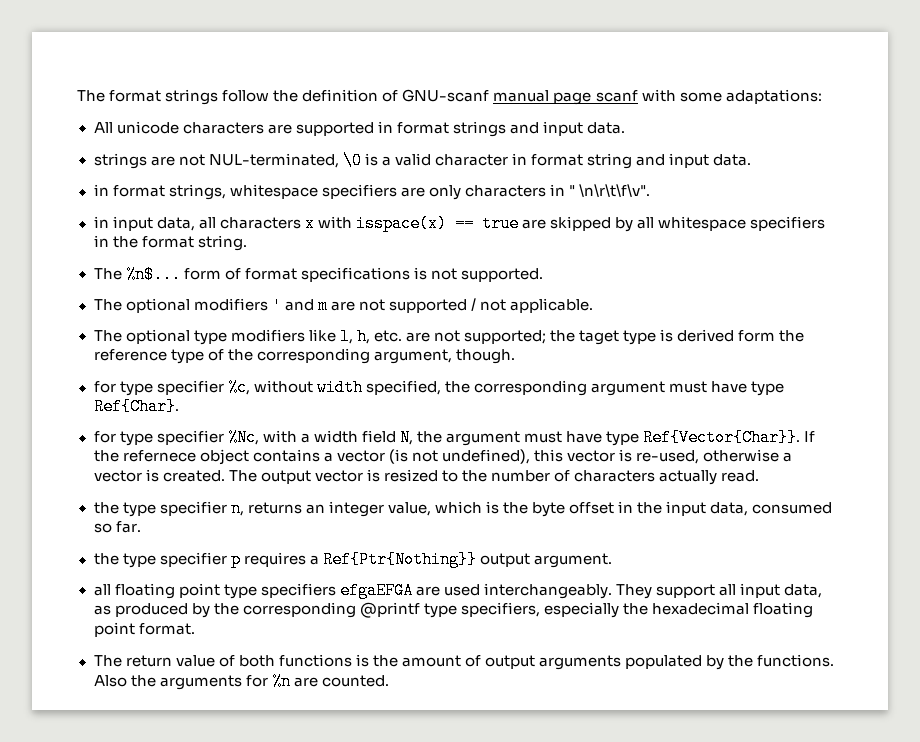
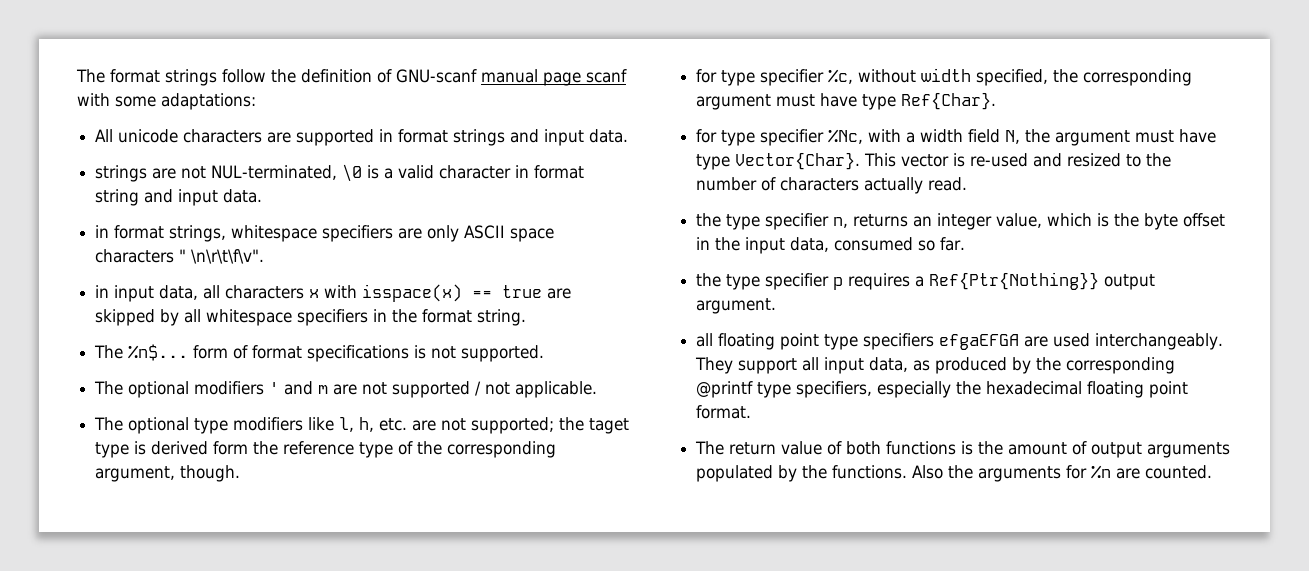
[464,184,565,197] characters in -> [464,225,555,242] [95,249,175,263] ASCII space characters
[643,429,816,446] [93,449,793,465] [93,469,380,484] Ref{Vector{Char}}. If the refernece object contains a vector (is not undefined), this vector is re-used, otherwise a vector is created. The output vector is -> [735,152,1063,170] Vector{Char}. This vector is re-used and

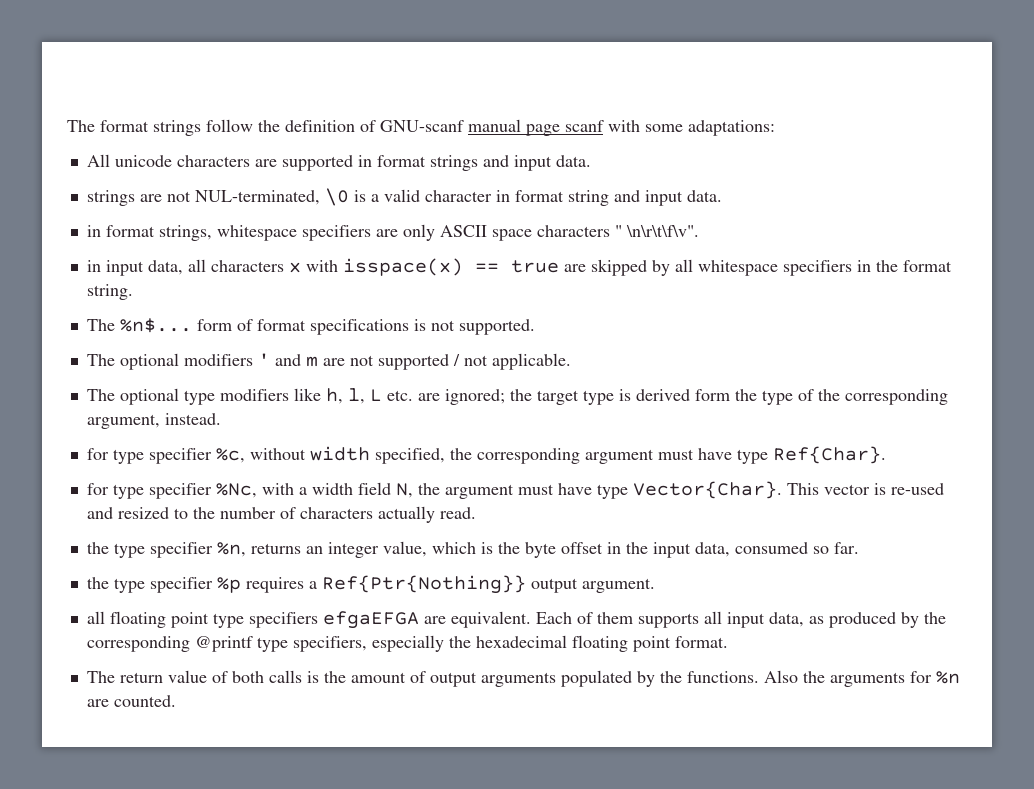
[339,417,630,434] l, h, etc. are not supported; the taget -> [325,388,579,405] h, l, L etc. are ignored; the target
[283,441,355,455] reference -> (757, 395) none
[180,465,241,482] though. -> [164,413,221,425] instead.
[833,217,849,228] n, -> [216,542,246,557] %n,
[833,277,844,290] p -> [216,577,241,593] %p
[1053,333,1224,350] [695,357,798,374] used interchangeably. They support -> [450,611,699,628] equivalent. Each of them supports
[886,441,957,455] functions -> [268,670,302,683] calls

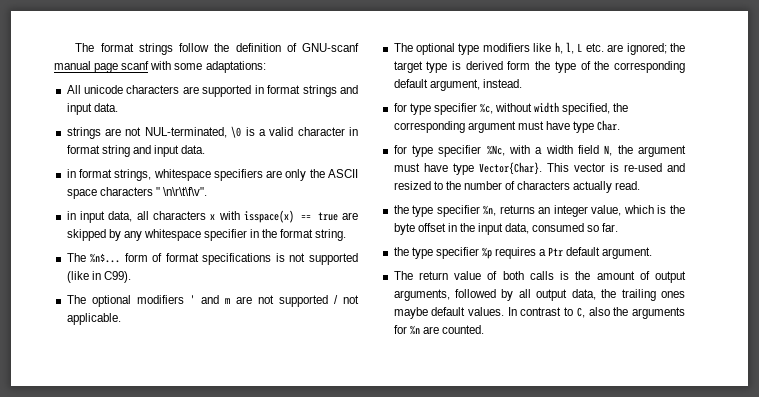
(435, 232) none -> [309,169,325,178] the
[674,259,852,276] all whitespace specifiers -> [123,229,248,241] any whitespace specifier
[458,319,535,335] supported. -> [308,253,358,265] [66,271,131,283] supported (like in C99).
(948, 397) none -> [393,79,428,88] default
[772,446,886,464] Ref{Char}. -> [597,120,621,131] Char.
[321,575,578,594] Ref{Ptr{Nothing}} output -> [548,247,601,256] Ptr default
[86,611,946,629] [86,635,728,652] // all floating point type specifiers efgaEFGA are equivalent. Each of them supports all input data, as produced by the corresponding @printf type specifiers, especially the hexadecimal floating point format. -> (653, 253) none
[480,670,798,687] arguments populated by the functions. Also -> [393,289,685,301] [393,307,610,319] arguments, followed by all output data, the trailing ones maybe default values. In contrast to C, also

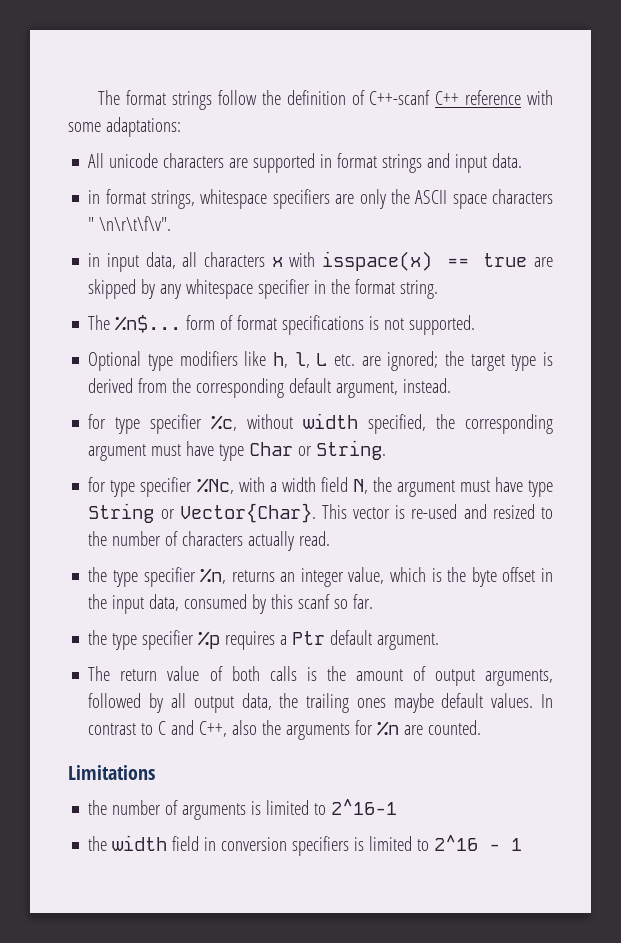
[302,43,359,52] [54,61,150,73] GNU-scanf manual page scanf -> [369,90,522,105] C++-scanf C++ reference
[66,126,359,139] [66,145,206,157] // strings are not NUL-terminated, \0 is a valid character in format string and input data. -> (523, 160) none
[308,253,358,265] [66,271,131,283] [66,295,359,307] [66,313,121,325] [393,43,456,55] supported (like in C99). // The optional modifiers ' and m are not supported / not applicable. // The optional -> [409,315,476,335] [88,351,142,371] supported. // Optional
[507,61,591,73] form the type of -> [138,378,168,393] from
[597,120,621,131] Char. -> [249,440,387,460] Char or String.
(474, 169) none -> [88,503,175,523] String or
(585, 227) none -> [252,594,331,614] by this scanf
[576,307,585,318] C, -> [158,720,228,737] C and C++,
(484, 329) none -> [68,765,155,780] [88,799,398,820] [88,835,523,856] // Limitations // the number of arguments is limited to 2^16-1 // the width field in conversion specifiers is limited to 2^16 - 1

